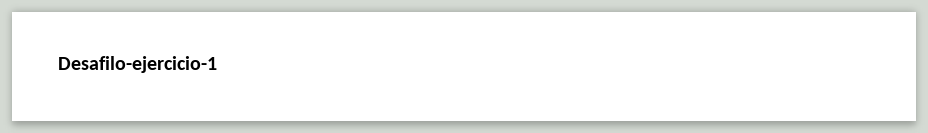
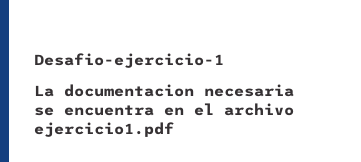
[58,56,217,73] Desafilo-ejercicio-1 -> [34,53,224,68] [34,84,294,97] [34,103,294,116] [34,122,174,137] Desafio-ejercicio-1 // La documentacion necesaria se encuentra en el archivo ejercicio1.pdf

